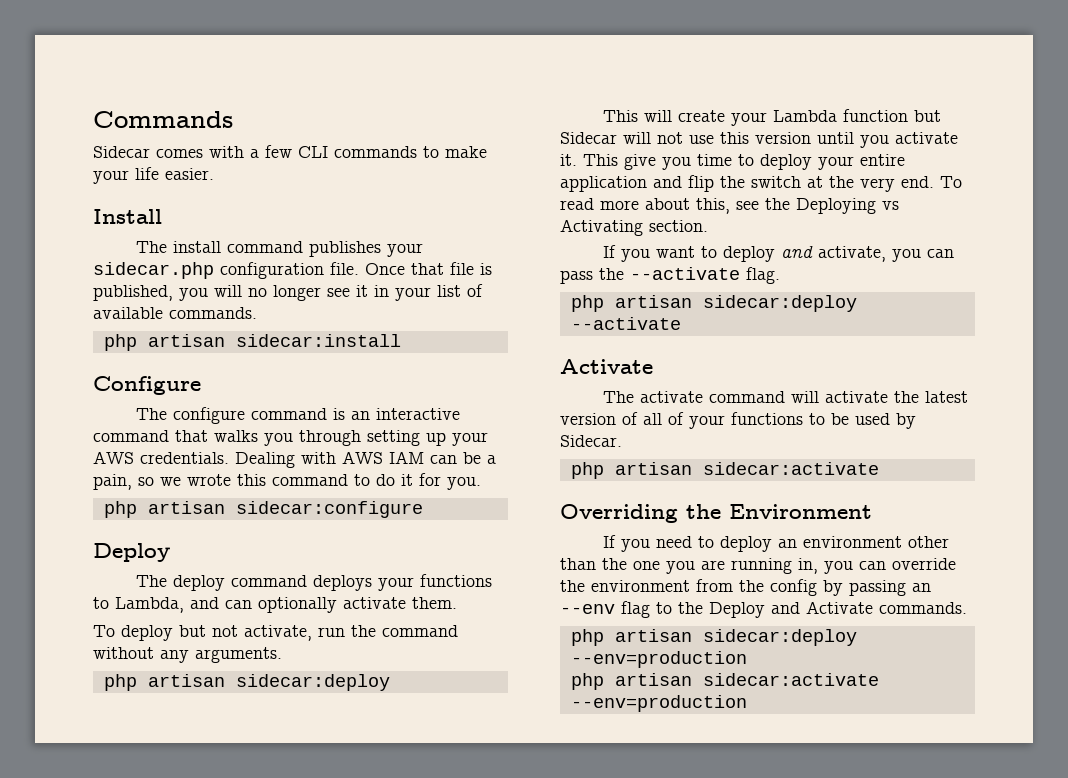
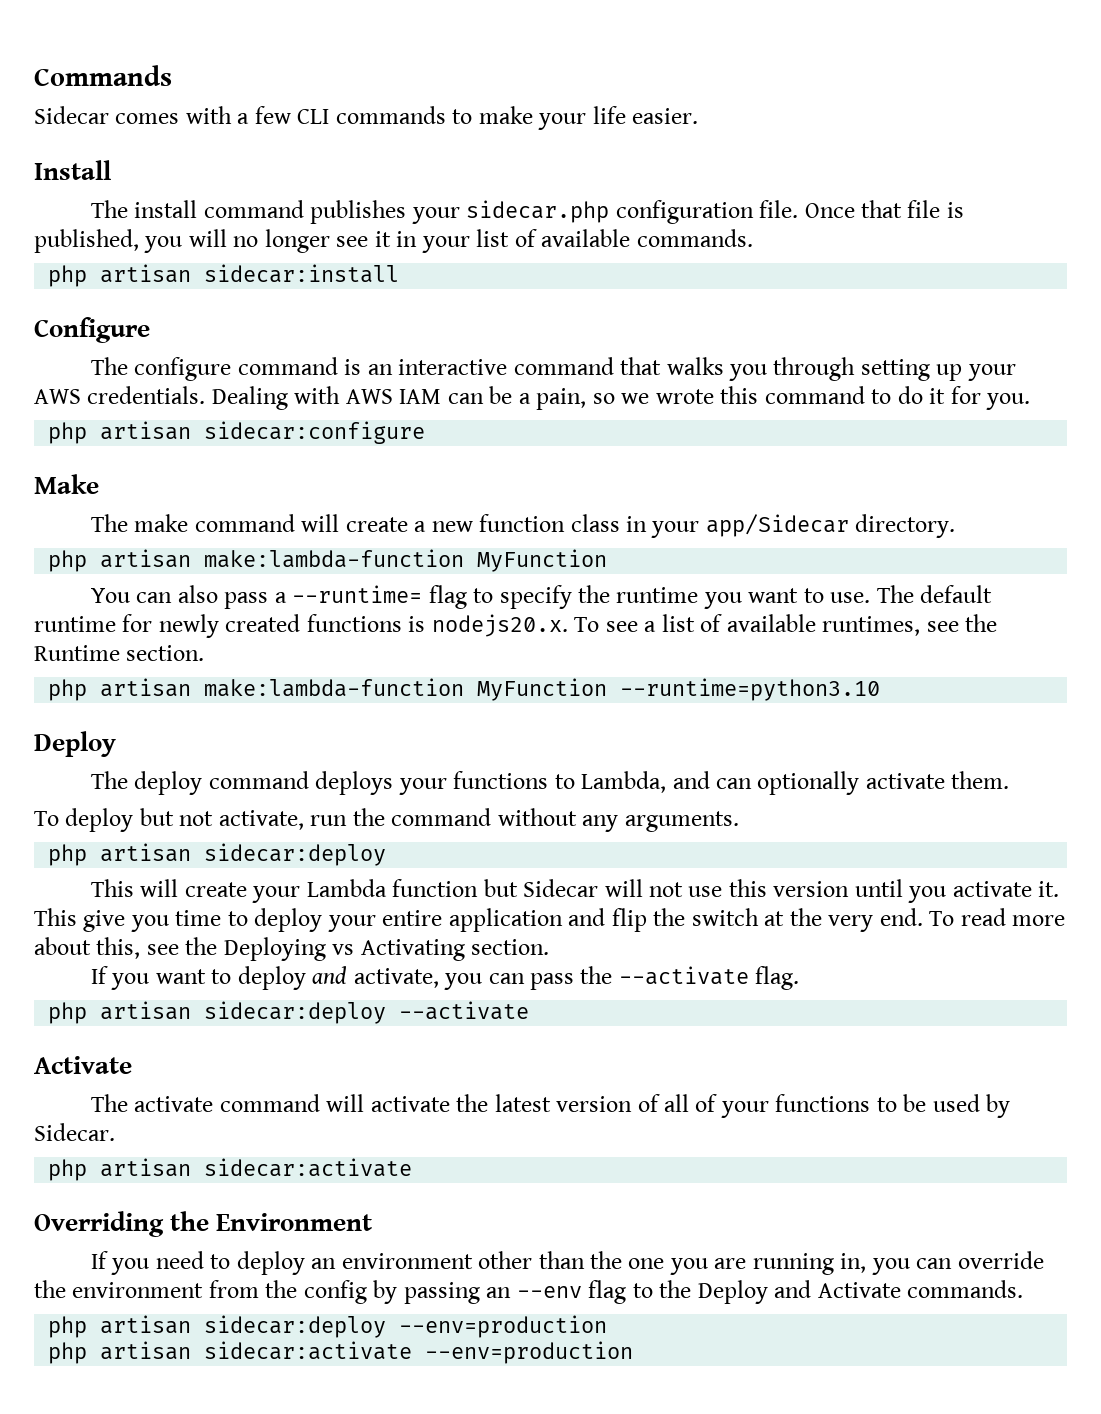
(423, 509) none -> [34,474,99,494] [90,514,956,538] [48,549,608,572] [90,585,993,609] [34,614,998,638] [34,645,205,661] [48,678,881,701] // Make // The make command will create a new function class in your app/Sidecar directory. // php artisan make:lambda-function MyFunction // You can also pass a --runtime= flag to specify the runtime you want to use. The default runtime for newly created functions is nodejs20.x. To see a list of available runtimes, see the Runtime section. // php artisan make:lambda-function MyFunction --runtime=python3.10

